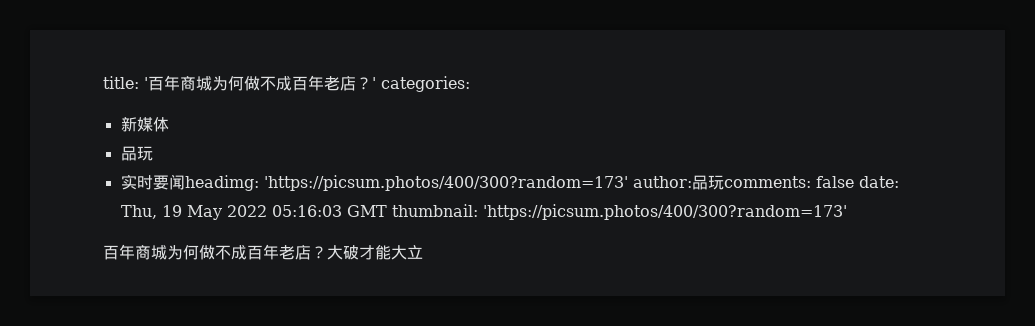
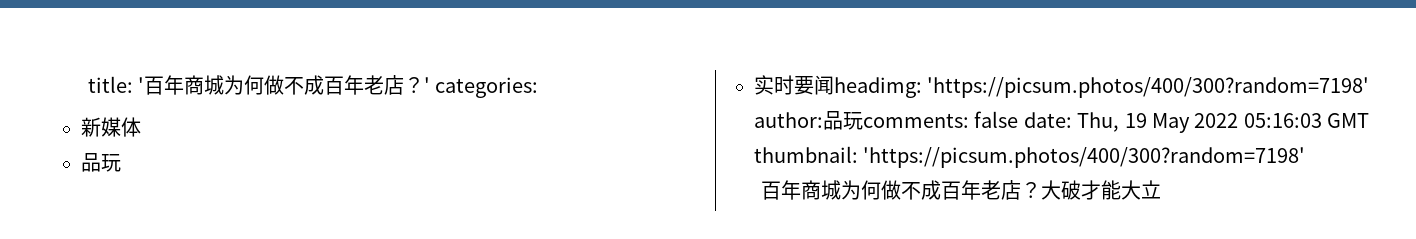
[263,175,628,191] 'https://picsum.photos/400/300?random=173' -> [927,77,1370,98] 'https://picsum.photos/400/300?random=7198'
[482,204,847,220] 'https://picsum.photos/400/300?random=173' -> [863,147,1306,168] 'https://picsum.photos/400/300?random=7198'

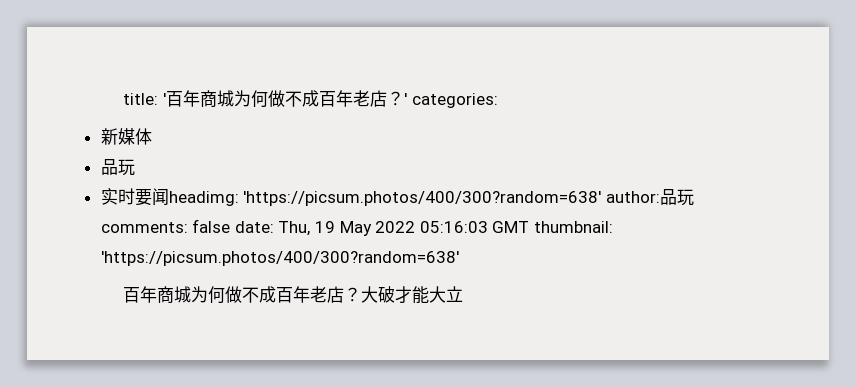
[927,77,1370,98] 'https://picsum.photos/400/300?random=7198' -> [243,191,602,206] 'https://picsum.photos/400/300?random=638'
[863,147,1306,168] 'https://picsum.photos/400/300?random=7198' -> [100,251,459,266] 'https://picsum.photos/400/300?random=638'

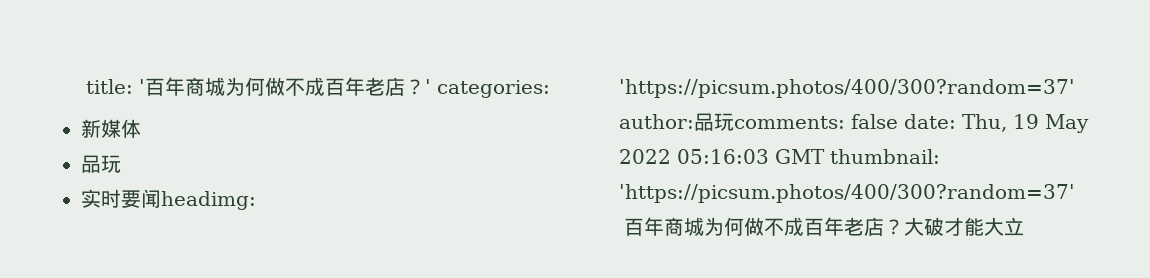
[243,191,602,206] 'https://picsum.photos/400/300?random=638' -> [619,79,1075,98] 'https://picsum.photos/400/300?random=37'
[100,251,459,266] 'https://picsum.photos/400/300?random=638' -> [619,184,1075,203] 'https://picsum.photos/400/300?random=37'

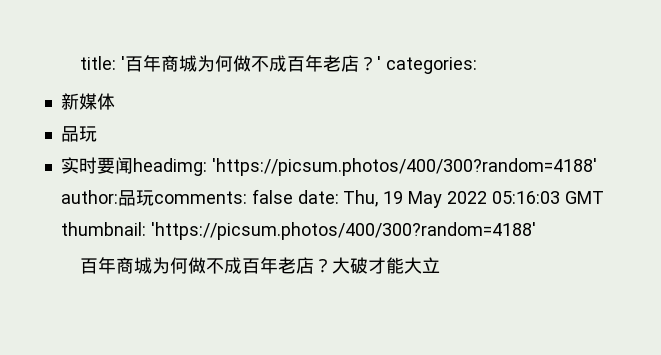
[619,79,1075,98] 'https://picsum.photos/400/300?random=37' -> [211,158,597,176] 'https://picsum.photos/400/300?random=4188'
[619,184,1075,203] 'https://picsum.photos/400/300?random=37' -> [150,222,536,240] 'https://picsum.photos/400/300?random=4188'

